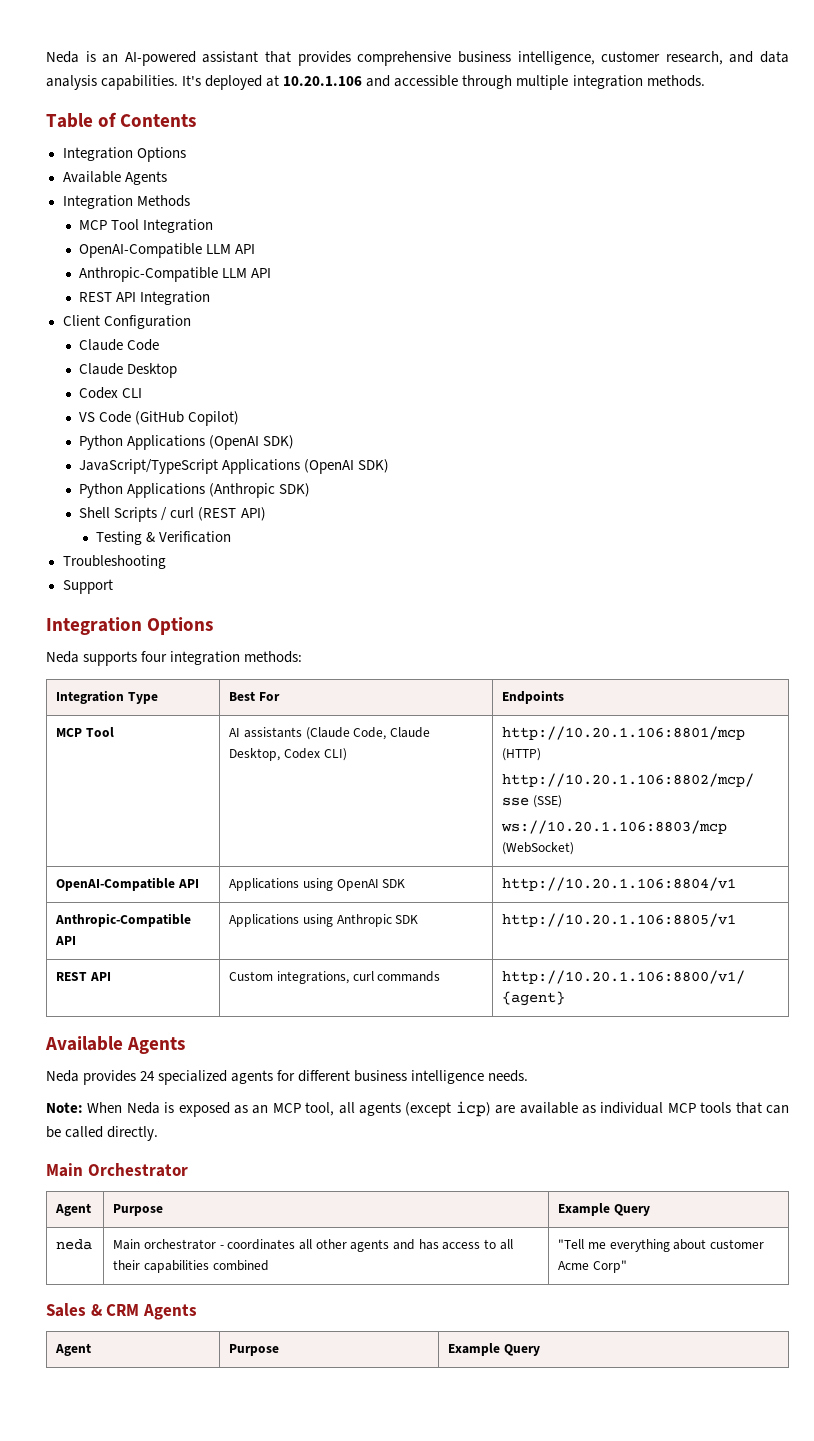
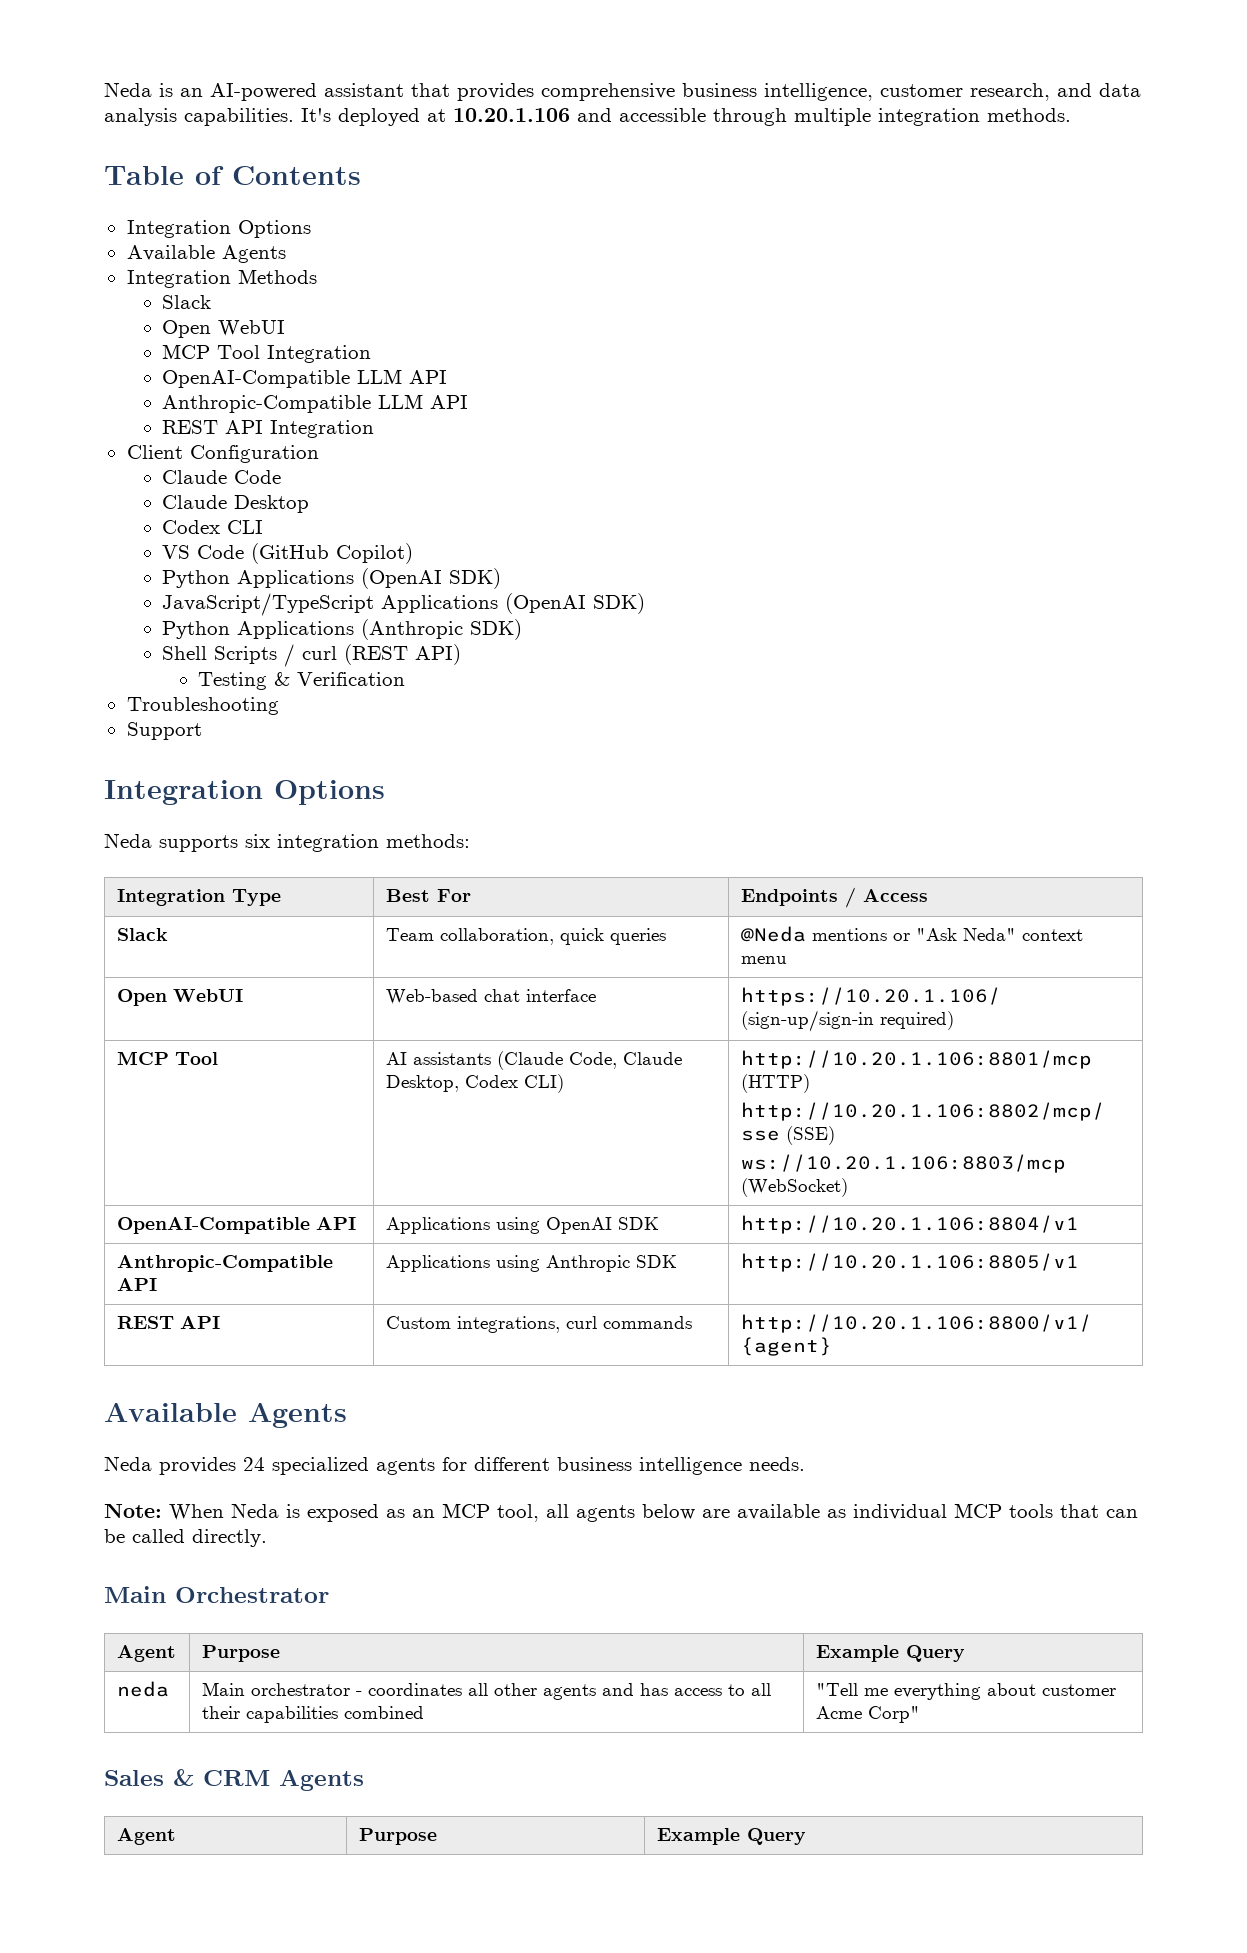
(190, 201) none -> [162,295,212,309] [162,320,286,338] // Slack // Open WebUI
[141,651,168,662] four -> [245,834,270,848] six
(565, 697) none -> [844,887,928,908] [116,928,168,941] [385,928,666,945] [740,926,1083,942] [740,956,787,964] [116,989,243,1006] [385,989,596,1005] [740,987,1001,1006] [740,1010,954,1032] / Access // Slack | Team collaboration, quick queries | @Neda mentions or "Ask Neda" context menu // Open WebUI | Web-based chat interface | https://10.20.1.106/ (sign-up/sign-in required)
[405,1101,491,1117] (except icp) -> [642,1504,695,1520] below

